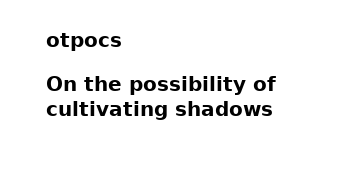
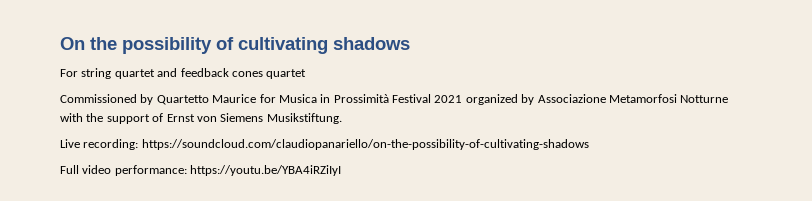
[46,33,122,51] otpocs // -> (60, 43) none
(273, 108) none -> [60,68,307,79] [60,94,729,105] [60,113,342,124] [60,139,589,150] [60,165,342,176] // For string quartet and feedback cones quartet // Commissioned by Quartetto Maurice for Musica in Prossimità Festival 2021 organized by Associazione Metamorfosi Notturne with the support of Ernst von Siemens Musikstiftung. // Live recording: https://soundcloud.com/claudiopanariello/on-the-possibility-of-cultivating-shadows // Full video performance: https://youtu.be/YBA4iRZiIyI

